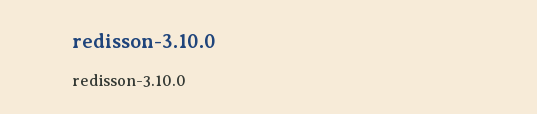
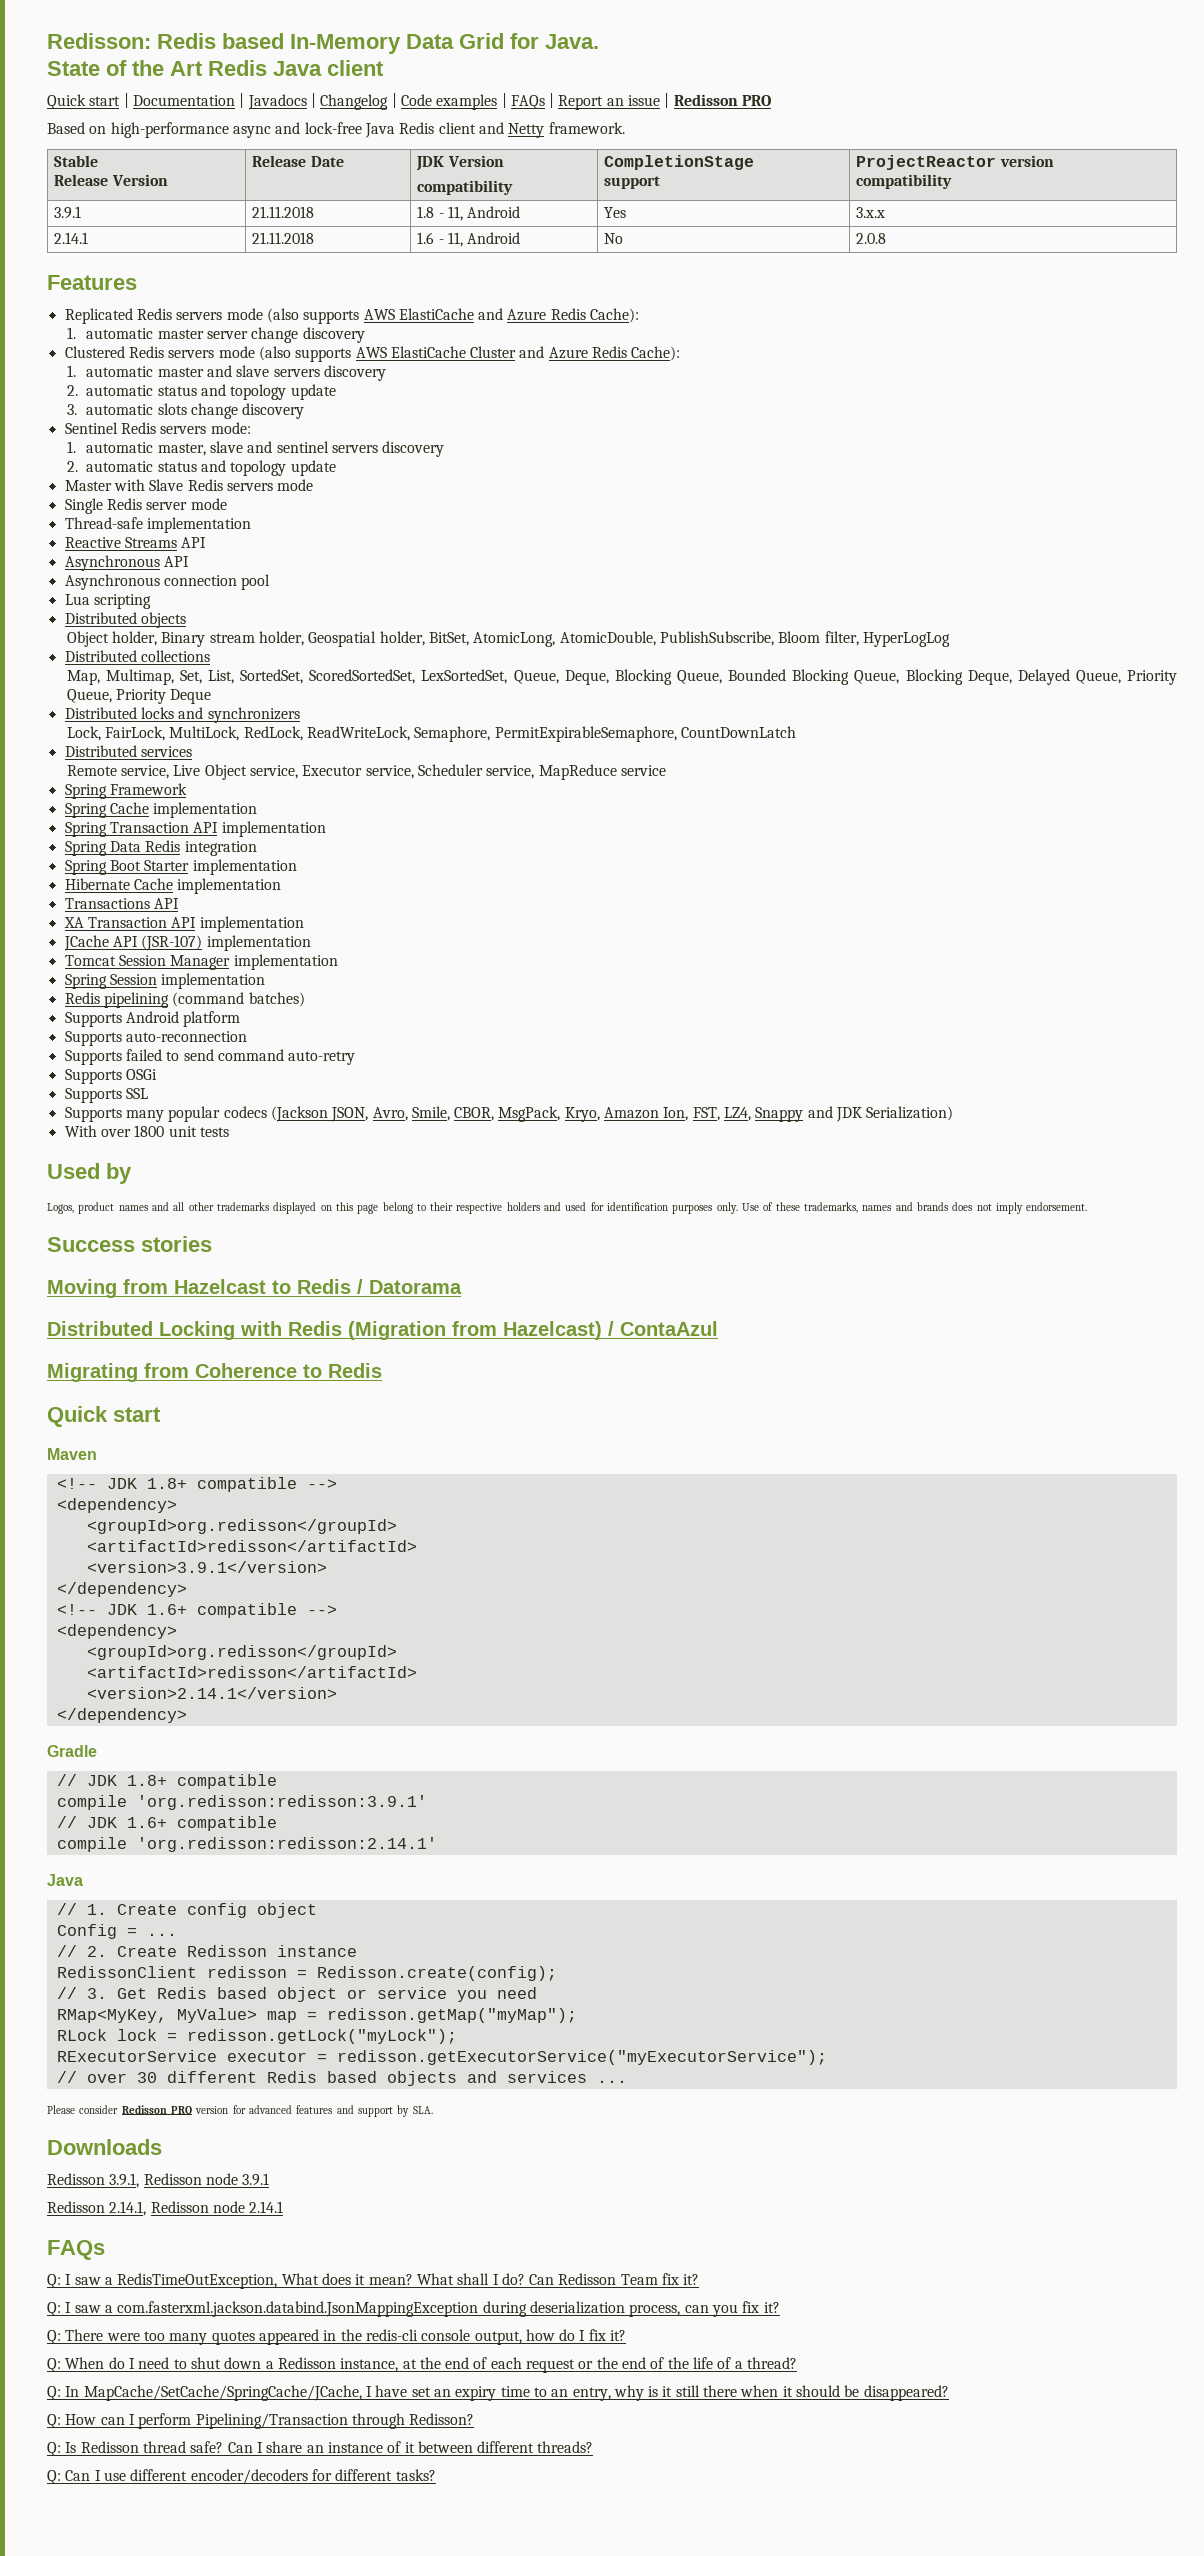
[72,33,216,48] [72,74,186,87] redisson-3.10.0 // redisson-3.10.0 -> [47,33,599,54] [47,60,384,76] [47,93,772,110] [47,122,625,138] [54,155,99,167] [54,174,168,186] [252,155,344,167] [416,155,504,171] [417,180,514,195] [604,155,755,170] [604,176,661,189] [856,155,1054,170] [856,174,953,189] [54,206,82,219] [252,206,315,218] [417,206,521,221] [604,207,627,218] [856,207,886,218] [54,232,89,244] [252,232,315,244] [417,232,521,247] [604,233,624,244] [856,233,887,244] [47,275,137,290] [64,308,640,324] [66,327,365,343] [64,346,681,362] [66,365,387,381] [66,384,336,400] [66,403,305,419] [64,422,251,434] [66,441,445,457] [66,460,336,476] [64,479,314,491] [64,498,227,514] [64,517,251,533] [64,537,207,548] [64,555,189,571] [64,574,271,590] [64,594,151,609] [64,612,186,628] [66,631,950,647] [64,650,210,662] [66,669,1178,685] [66,689,212,704] [64,707,300,723] [66,726,796,742] [64,745,192,757] [66,764,666,780] [64,783,187,799] [64,802,258,818] [64,821,326,837] [64,840,257,856] [64,859,297,875] [64,878,282,894] [64,898,179,909] [63,916,304,932] [63,935,311,951] [64,954,338,970] [64,973,266,989] [64,992,305,1008] [64,1011,241,1027] [64,1031,247,1046] [64,1049,356,1065] [64,1069,157,1084] [64,1088,148,1103] [64,1106,954,1122] [64,1125,229,1137] [47,1163,132,1184] [47,1202,1088,1214] [47,1236,212,1252] [47,1279,462,1298] [47,1321,718,1340] [47,1363,382,1382] [47,1406,161,1427] [47,1448,97,1460] [56,1477,337,1492] [56,1498,177,1513] [86,1519,397,1534] [86,1540,417,1552] [86,1561,327,1573] [56,1582,187,1597] [56,1603,337,1618] [56,1624,177,1639] [86,1645,397,1660] [86,1666,417,1678] [86,1687,337,1699] [56,1708,187,1723] [47,1745,97,1757] [56,1774,277,1789] [56,1795,427,1810] [56,1816,277,1831] [56,1837,437,1852] [47,1874,83,1886] [56,1903,317,1918] [56,1924,177,1939] [56,1945,357,1957] [56,1966,557,1981] [56,1987,537,2002] [56,2008,577,2023] [56,2029,457,2044] [56,2050,827,2065] [56,2071,627,2086] [47,2105,433,2117] [47,2139,162,2155] [47,2173,270,2188] [47,2201,284,2216] [47,2240,105,2260] [47,2273,700,2289] [47,2301,780,2317] [47,2329,627,2345] [47,2357,798,2373] [47,2385,949,2401] [47,2413,475,2429] [47,2441,594,2456] [47,2469,436,2484] Redisson: Redis based In-Memory Data Grid for Java. // State of the Art Redis Java client // Quick start | Documentation | Javadocs | Changelog | Code examples | FAQs | Report an issue | Redisson PRO // Based on high-performance async and lock-free Java Redis client and Netty framework. // Stable // Release Version | Release Date | JDK Version // compatibility | CompletionStage // support | ProjectReactor version // compatibility // 3.9.1 | 21.11.2018 | 1.8 - 11, Android | Yes | 3.x.x // 2.14.1 | 21.11.2018 | 1.6 - 11, Android | No | 2.0.8 // Features // Replicated Redis servers mode (also supports AWS ElastiCache and Azure Redis Cache): // 1. automatic master server change discovery // Clustered Redis servers mode (also supports AWS ElastiCache Cluster and Azure Redis Cache): // 1. automatic master and slave servers discovery // 2. automatic status and topology update // 3. automatic slots change discovery // Sentinel Redis servers mode: // 1. automatic master, slave and sentinel servers discovery // 2. automatic status and topology update // Master with Slave Redis servers mode // Single Redis server mode // Thread-safe implementation // Reactive Streams API // Asynchronous API // Asynchronous connection pool // Lua scripting // Distributed objects // Object holder, Binary stream holder, Geospatial holder, BitSet, AtomicLong, AtomicDouble, PublishSubscribe, Bloom filter, HyperLogLog // Distributed collections // Map, Multimap, Set, List, SortedSet, ScoredSortedSet, LexSortedSet, Queue, Deque, Blocking Queue, Bounded Blocking Queue, Blocking Deque, Delayed Queue, Priority Queue, Priority Deque // Distributed locks and synchronizers // Lock, FairLock, MultiLock, RedLock, ReadWriteLock, Semaphore, PermitExpirableSemaphore, CountDownLatch // Distributed services // Remote service, Live Object service, Executor service, Scheduler service, MapReduce service // Spring Framework // Spring Cache implementation // Spring Transaction API implementation // Spring Data Redis integration // Spring Boot Starter implementation // Hibernate Cache implementation // Transactions API // XA Transaction API implementation // JCache API (JSR-107) implementation // Tomcat Session Manager implementation // Spring Session implementation // Redis pipelining (command batches) // Supports Android platform // Supports auto-reconnection // Supports failed to send command auto-retry // Supports OSGi // Supports SSL // Supports many popular codecs (Jackson JSON, Avro, Smile, CBOR, MsgPack, Kryo, Amazon Ion, FST, LZ4, Snappy and JDK Serialization) // With over 1800 unit tests // Used by // Logos, product names and all other trademarks displayed on this page belong to their respective holders and used for identification purposes only. Use of these trademarks, names and brands does not imply endorsement. // Success stories // Moving from Hazelcast to Redis / Datorama // Distributed Locking with Redis (Migration from Hazelcast) / ContaAzul // Migrating from Coherence to Redis // Quick start // Maven // <!-- JDK 1.8+ compatible --> // <dependency> // <groupId>org.redisson</groupId> // <artifactId>redisson</artifactId> // <version>3.9.1</version> // </dependency> // <!-- JDK 1.6+ compatible --> // <dependency> // <groupId>org.redisson</groupId> // <artifactId>redisson</artifactId> // <version>2.14.1</version> // </dependency> // Gradle // // JDK 1.8+ compatible // compile 'org.redisson:redisson:3.9.1' // // JDK 1.6+ compatible // compile 'org.redisson:redisson:2.14.1' // Java // // 1. Create config object // Config = ... // // 2. Create Redisson instance // RedissonClient redisson = Redisson.create(config); // // 3. Get Redis based object or service you need // RMap<MyKey, MyValue> map = redisson.getMap("myMap"); // RLock lock = redisson.getLock("myLock"); // RExecutorService executor = redisson.getExecutorService("myExecutorService"); // // over 30 different Redis based objects and services ... // Please consider Redisson PRO version for advanced features and support by SLA. // Downloads // Redisson 3.9.1, Redisson node 3.9.1 // Redisson 2.14.1, Redisson node 2.14.1 // FAQs // Q: I saw a RedisTimeOutException, What does it mean? What shall I do? Can Redisson Team fix it? // Q: I saw a com.fasterxml.jackson.databind.JsonMappingException during deserialization process, can you fix it? // Q: There were too many quotes appeared in the redis-cli console output, how do I fix it? // Q: When do I need to shut down a Redisson instance, at the end of each request or the end of the life of a thread? // Q: In MapCache/SetCache/SpringCache/JCache, I have set an expiry time to an entry, why is it still there when it should be disappeared? // Q: How can I perform Pipelining/Transaction through Redisson? // Q: Is Redisson thread safe? Can I share an instance of it between different threads? // Q: Can I use different encoder/decoders for different tasks?

